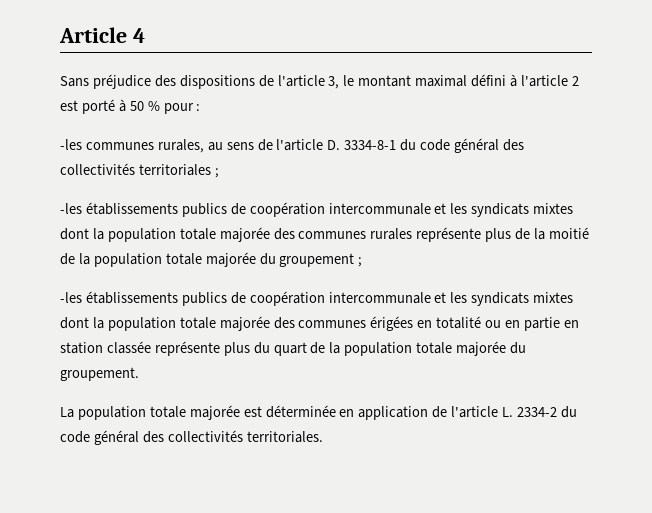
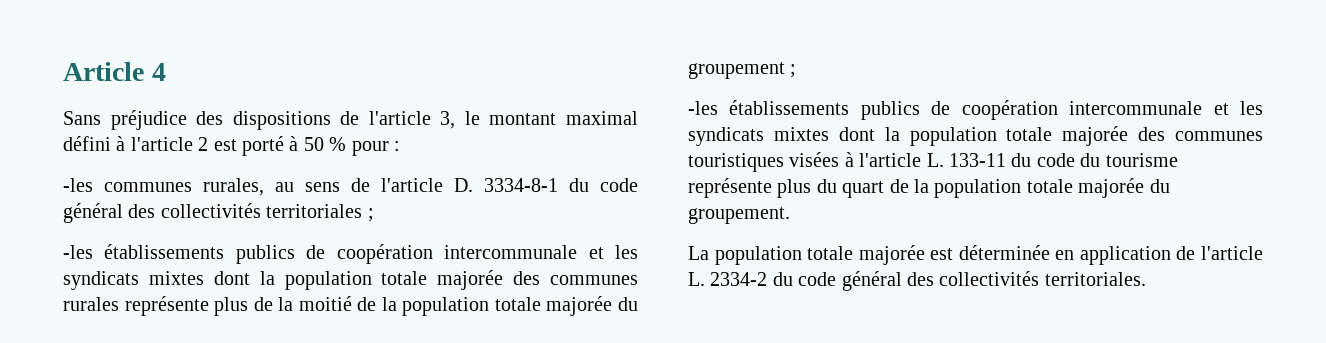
[370,316,579,331] [60,341,151,354] érigées en totalité ou en partie en station classée -> [688,152,1178,172] touristiques visées à l'article L. 133-11 du code du tourisme

